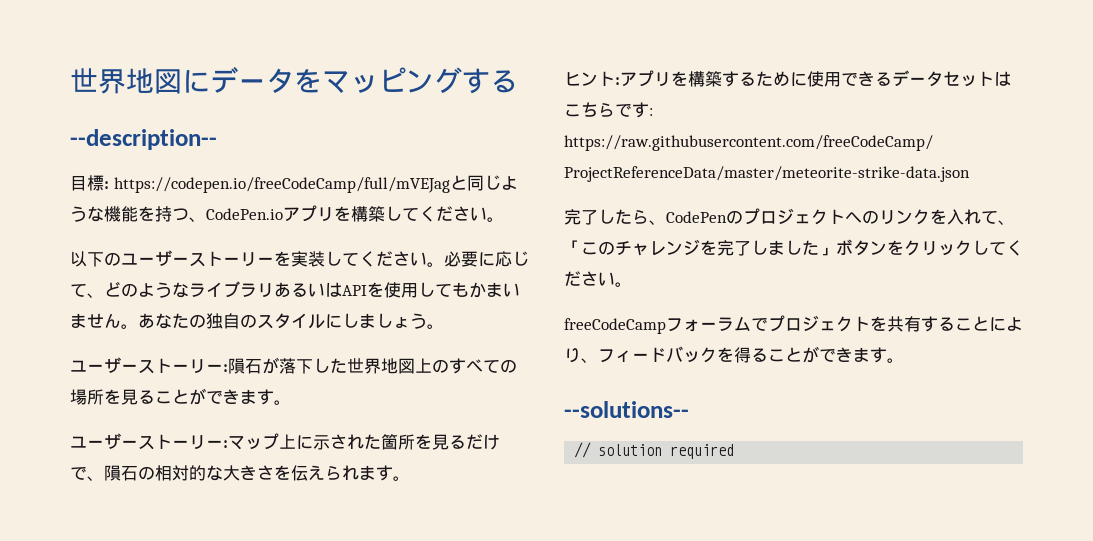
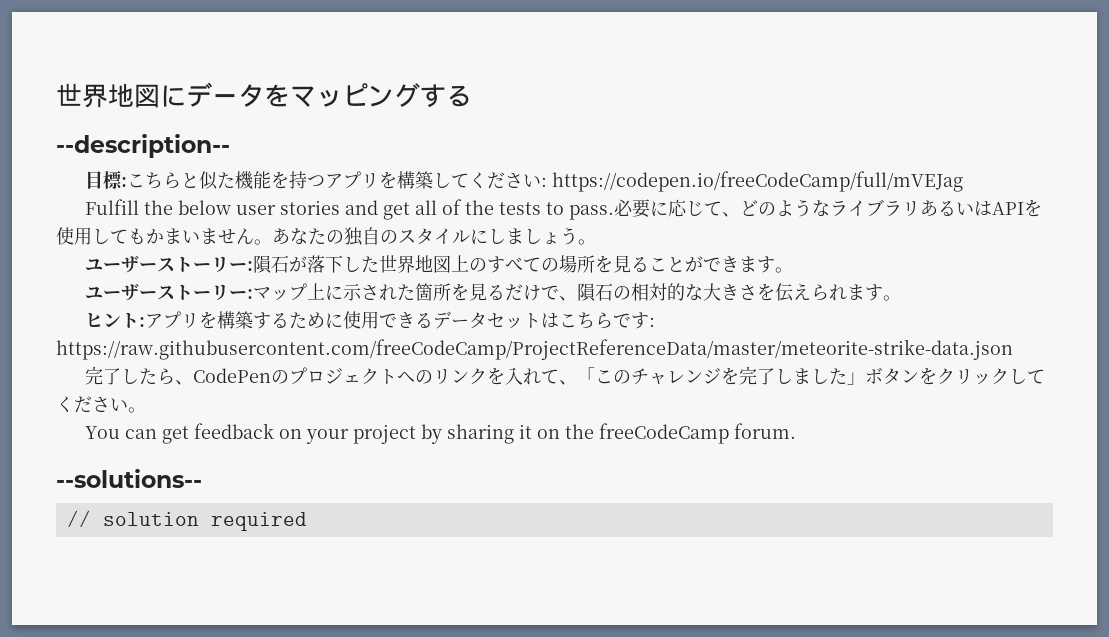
[113,175,518,193] [70,206,104,222] https://codepen.io/freeCodeCamp/full/mVEJagと同じような -> [127,171,236,190] こちらと似た
[189,208,283,222] 、CodePen.io -> (326, 181) none
[487,217,504,222] [70,250,444,267] 。 // 以下のユーザーストーリーを実装してください。 -> [541,171,964,192] [85,199,615,220] : https://codepen.io/freeCodeCamp/full/mVEJag // Fulfill the below user stories and get all of the tests to pass.
[564,315,1023,334] [564,346,904,363] freeCodeCampフォーラムでプロジェクトを共有することにより、フィードバックを得ることができます。 -> [85,423,797,444] You can get feedback on your project by sharing it on the freeCodeCamp forum.

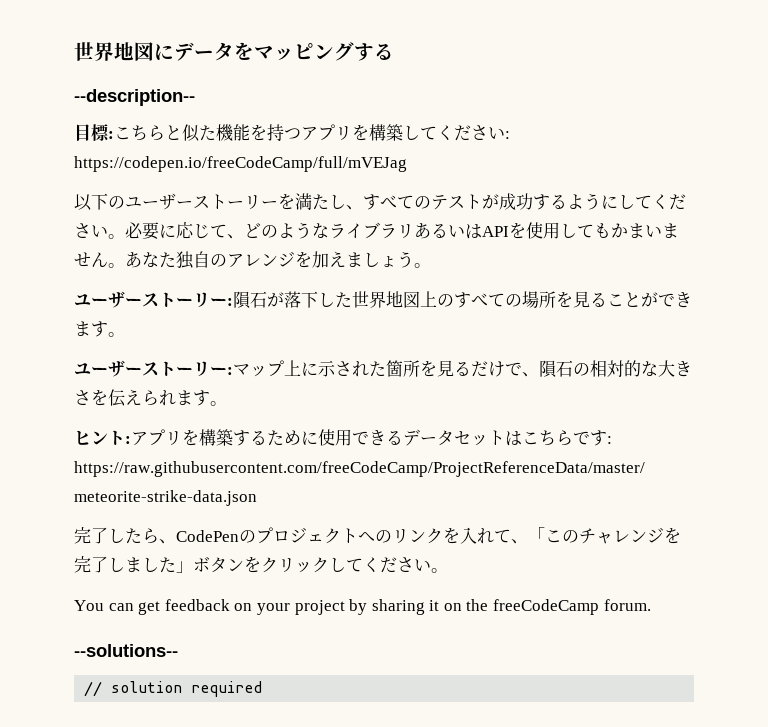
[85,199,615,220] Fulfill the below user stories and get all of the tests to pass. -> [74,193,686,211] [74,223,125,239] 以下のユーザーストーリーを満たし、すべてのテストが成功するようにしてください。
[326,227,506,246] の独自のスタイルにし -> [176,251,346,269] 独自のアレンジを加え

